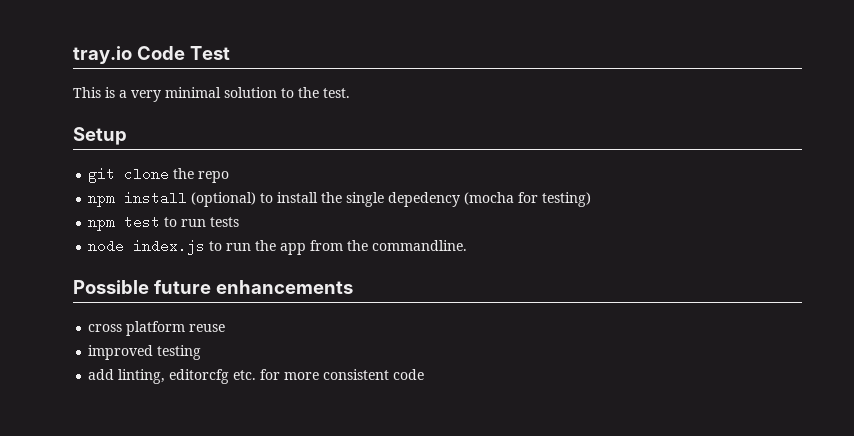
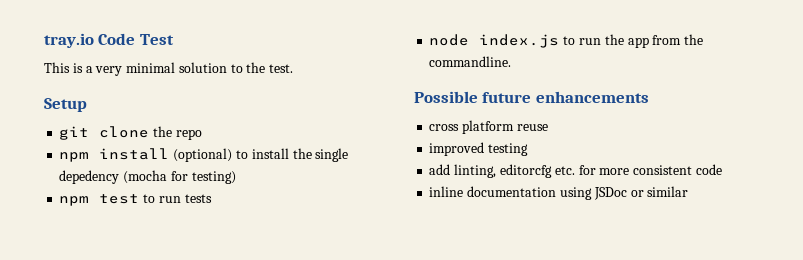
(425, 374) none -> [429,186,689,200] // inline documentation using JSDoc or similar

